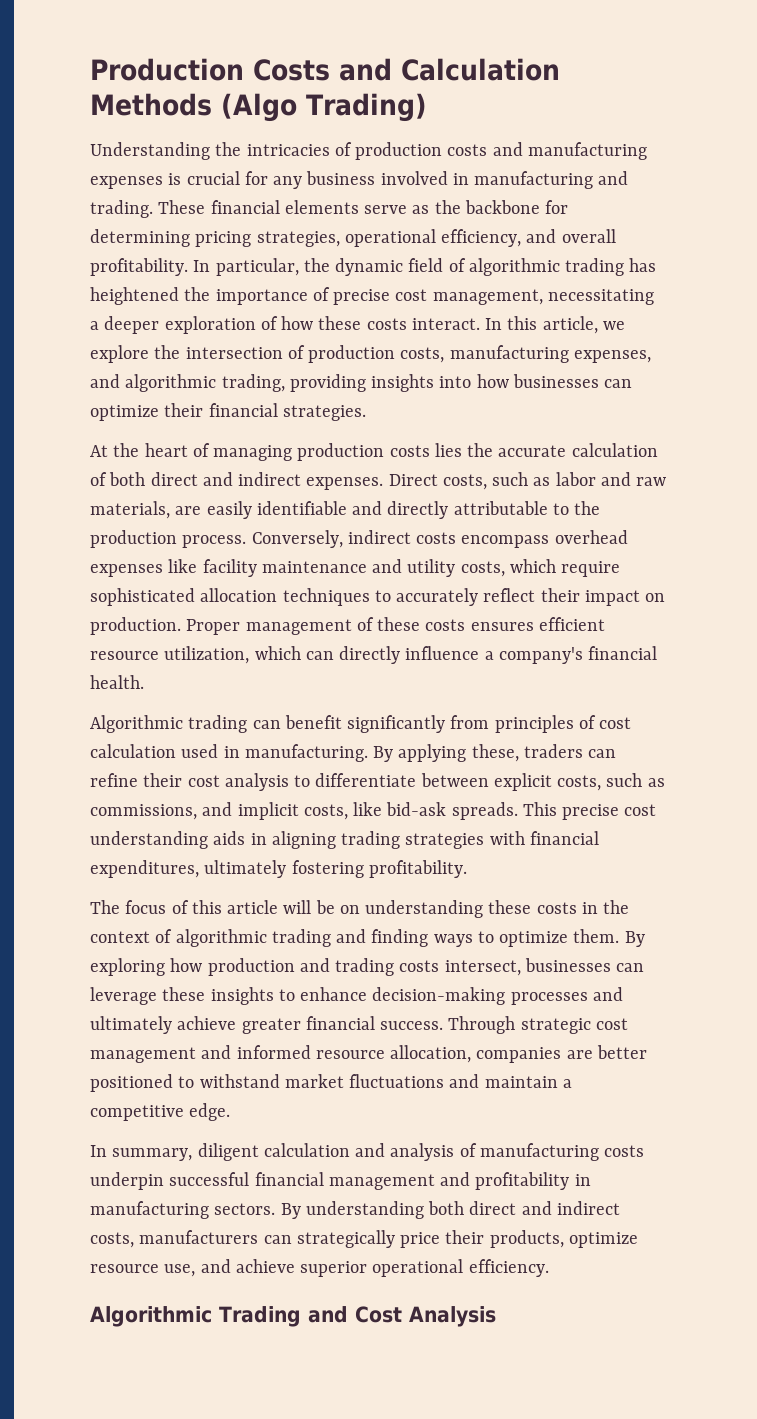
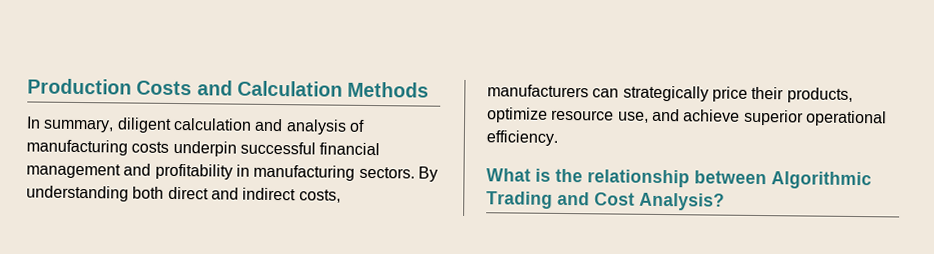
[221,93,427,122] [90,142,647,160] [90,171,629,189] [90,200,569,218] [90,229,616,247] [90,258,657,276] [90,287,654,305] [90,316,625,334] [90,345,651,363] [90,374,633,392] [90,403,366,421] [90,443,658,461] [90,472,667,490] [90,501,601,519] [90,530,628,548] [90,559,621,577] [90,588,666,606] [90,617,605,635] [90,646,658,664] [90,675,144,689] [90,715,632,733] [90,744,617,762] [90,773,665,791] [90,802,657,820] [90,831,599,849] [90,860,467,878] [90,900,630,918] [90,929,645,947] [90,958,645,976] [90,987,623,1005] [90,1016,628,1034] [90,1045,647,1063] [90,1074,572,1092] [90,1103,231,1121] (Algo Trading) // Understanding the intricacies of production costs and manufacturing expenses is crucial for any business involved in manufacturing and trading. These financial elements serve as the backbone for determining pricing strategies, operational efficiency, and overall profitability. In particular, the dynamic field of algorithmic trading has heightened the importance of precise cost management, necessitating a deeper exploration of how these costs interact. In this article, we explore the intersection of production costs, manufacturing expenses, and algorithmic trading, providing insights into how businesses can optimize their financial strategies. // At the heart of managing production costs lies the accurate calculation of both direct and indirect expenses. Direct costs, such as labor and raw materials, are easily identifiable and directly attributable to the production process. Conversely, indirect costs encompass overhead expenses like facility maintenance and utility costs, which require sophisticated allocation techniques to accurately reflect their impact on production. Proper management of these costs ensures efficient resource utilization, which can directly influence a company's financial health. // Algorithmic trading can benefit significantly from principles of cost calculation used in manufacturing. By applying these, traders can refine their cost analysis to differentiate between explicit costs, such as commissions, and implicit costs, like bid-ask spreads. This precise cost understanding aids in aligning trading strategies with financial expenditures, ultimately fostering profitability. // The focus of this article will be on understanding these costs in the context of algorithmic trading and finding ways to optimize them. By exploring how production and trading costs intersect, businesses can leverage these insights to enhance decision-making processes and ultimately achieve greater financial success. Through strategic cost management and informed resource allocation, companies are better positioned to withstand market fluctuations and maintain a competitive edge. -> (430, 89) none
(549, 1268) none -> [486,168,767,188] What is the relationship between
[408,1306,496,1327] Analysis -> [639,192,725,211] Analysis?

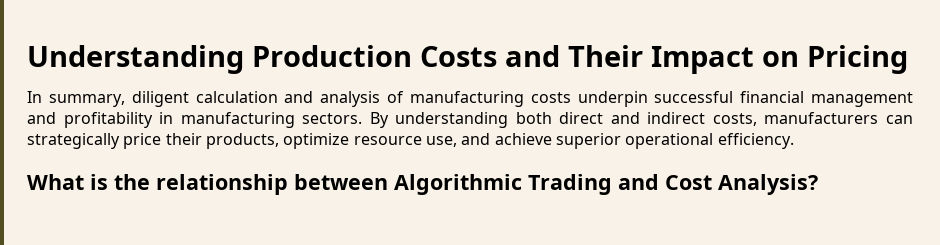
(27, 86) none -> [27,45,244,74] Understanding
[236,80,430,98] Calculation Methods -> [568,45,908,74] Their Impact on Pricing

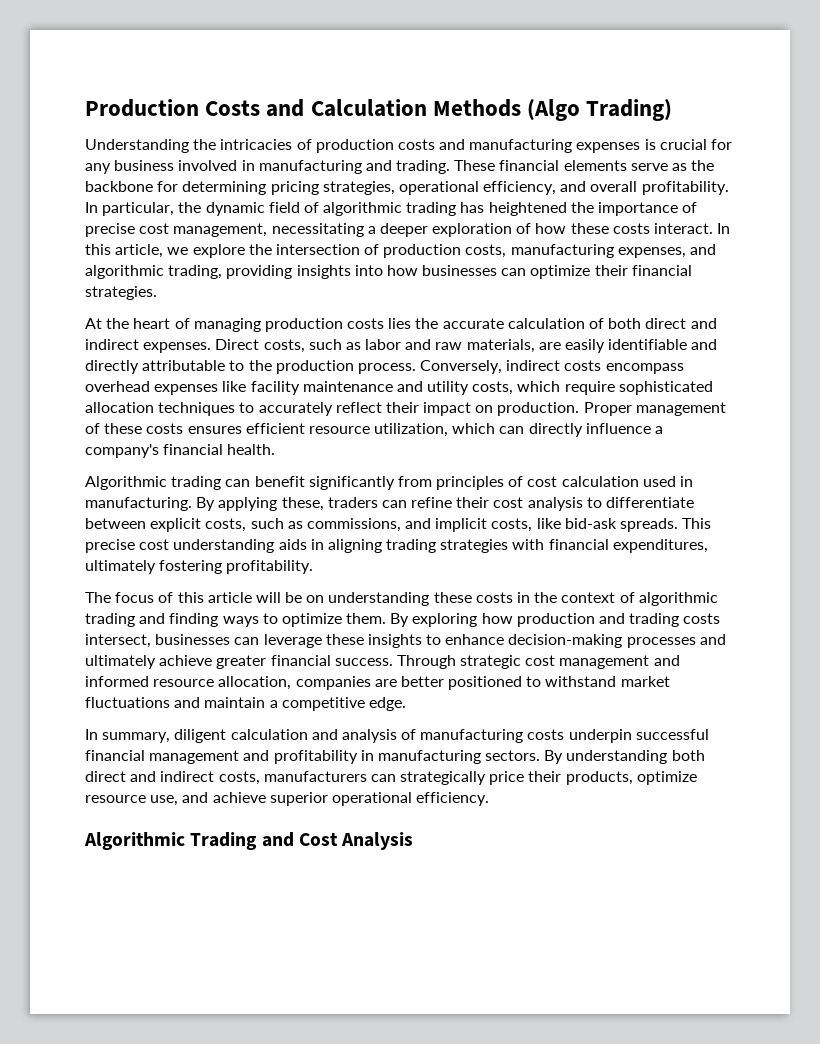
[27,45,244,74] Understanding -> (85, 108) none
[568,45,908,74] Their Impact on Pricing -> [310,99,673,121] [85,139,733,153] [85,160,715,174] [85,181,729,195] [85,202,698,216] [85,223,731,237] [85,244,717,258] [85,265,692,279] [85,286,157,300] [85,318,717,332] [85,339,718,353] [85,360,684,374] [85,381,713,395] [85,402,726,416] [85,423,664,437] [85,444,276,458] [85,476,694,490] [85,497,695,511] [85,518,712,532] [85,539,708,553] [85,560,314,574] [85,592,718,606] [85,613,721,627] [85,634,726,648] [85,655,680,669] [85,676,670,690] [85,697,406,711] Calculation Methods (Algo Trading) // Understanding the intricacies of production costs and manufacturing expenses is crucial for any business involved in manufacturing and trading. These financial elements serve as the backbone for determining pricing strategies, operational efficiency, and overall profitability. In particular, the dynamic field of algorithmic trading has heightened the importance of precise cost management, necessitating a deeper exploration of how these costs interact. In this article, we explore the intersection of production costs, manufacturing expenses, and algorithmic trading, providing insights into how businesses can optimize their financial strategies. // At the heart of managing production costs lies the accurate calculation of both direct and indirect expenses. Direct costs, such as labor and raw materials, are easily identifiable and directly attributable to the production process. Conversely, indirect costs encompass overhead expenses like facility maintenance and utility costs, which require sophisticated allocation techniques to accurately reflect their impact on production. Proper management of these costs ensures efficient resource utilization, which can directly influence a company's financial health. // Algorithmic trading can benefit significantly from principles of cost calculation used in manufacturing. By applying these, traders can refine their cost analysis to differentiate between explicit costs, such as commissions, and implicit costs, like bid-ask spreads. This precise cost understanding aids in aligning trading strategies with financial expenditures, ultimately fostering profitability. // The focus of this article will be on understanding these costs in the context of algorithmic trading and finding ways to optimize them. By exploring how production and trading costs intersect, businesses can leverage these insights to enhance decision-making processes and ultimately achieve greater financial success. Through strategic cost management and informed resource allocation, companies are better positioned to withstand market fluctuations and maintain a competitive edge.
[27,174,388,195] What is the relationship between -> (490, 799) none
[718,174,818,195] Analysis? -> [341,832,414,850] Analysis

